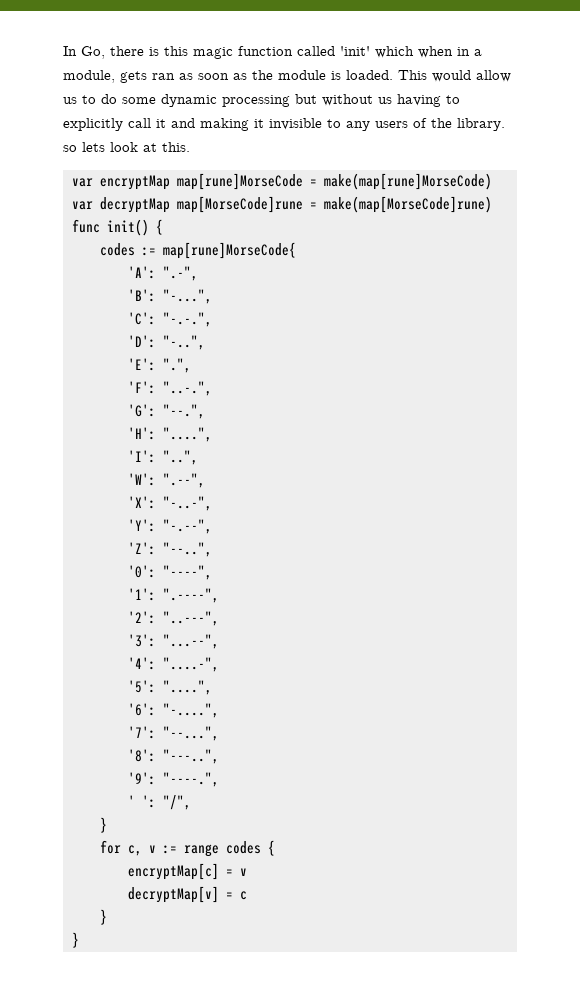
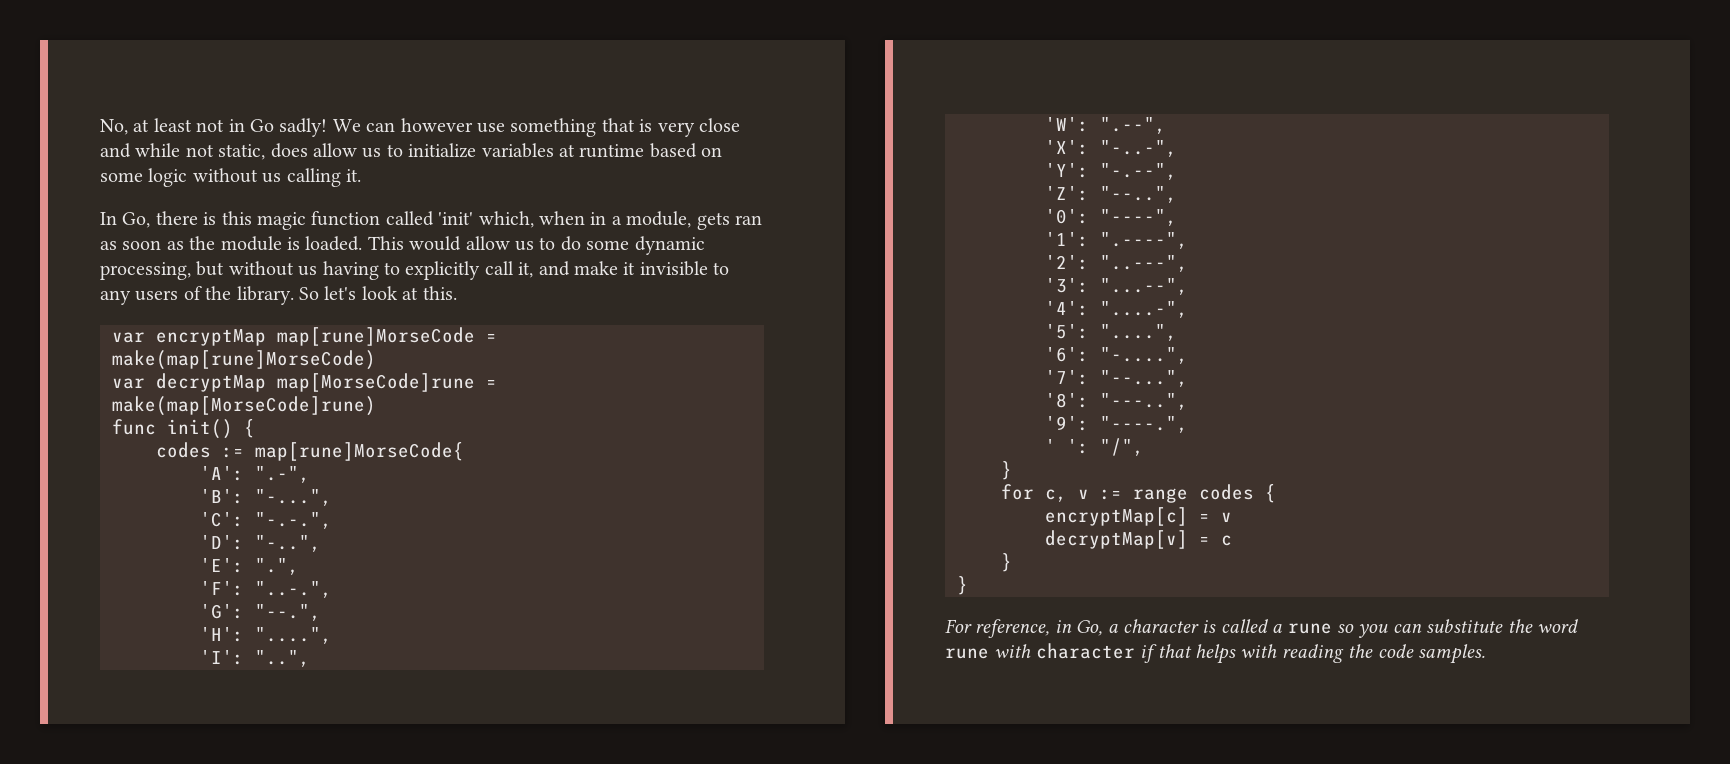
(63, 51) none -> [100,118,740,137] [100,143,723,160] [100,168,361,187] No, at least not in Go sadly! We can however use something that is very close and while not static, does allow us to initialize variables at runtime based on some logic without us calling it. //
[375,46,414,58] which -> [478,211,534,228] which,
[222,95,290,107] processing -> [100,262,191,280] processing,
[156,118,249,131] it and making -> [518,261,618,278] it, and make
[63,142,105,152] so lets -> [299,286,357,300] So let's
(79, 940) none -> [945,619,1578,638] [945,643,1485,664] // For reference, in Go, a character is called a rune so you can substitute the word rune with character if that helps with reading the code samples.

